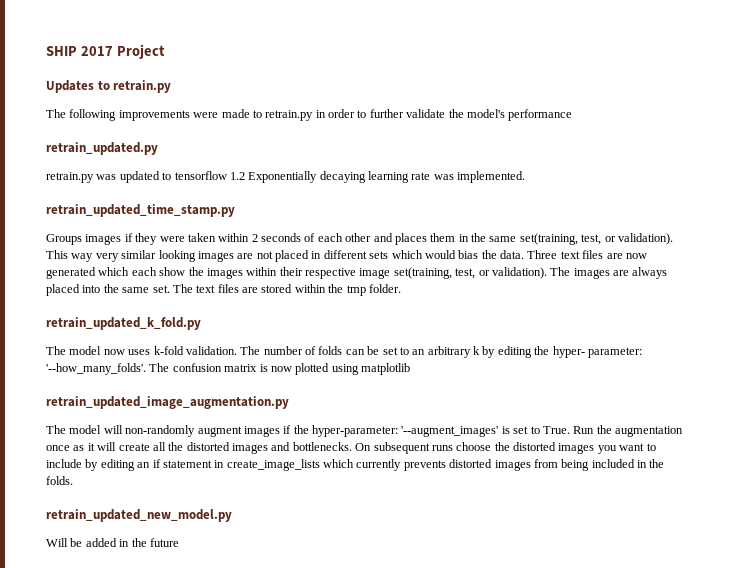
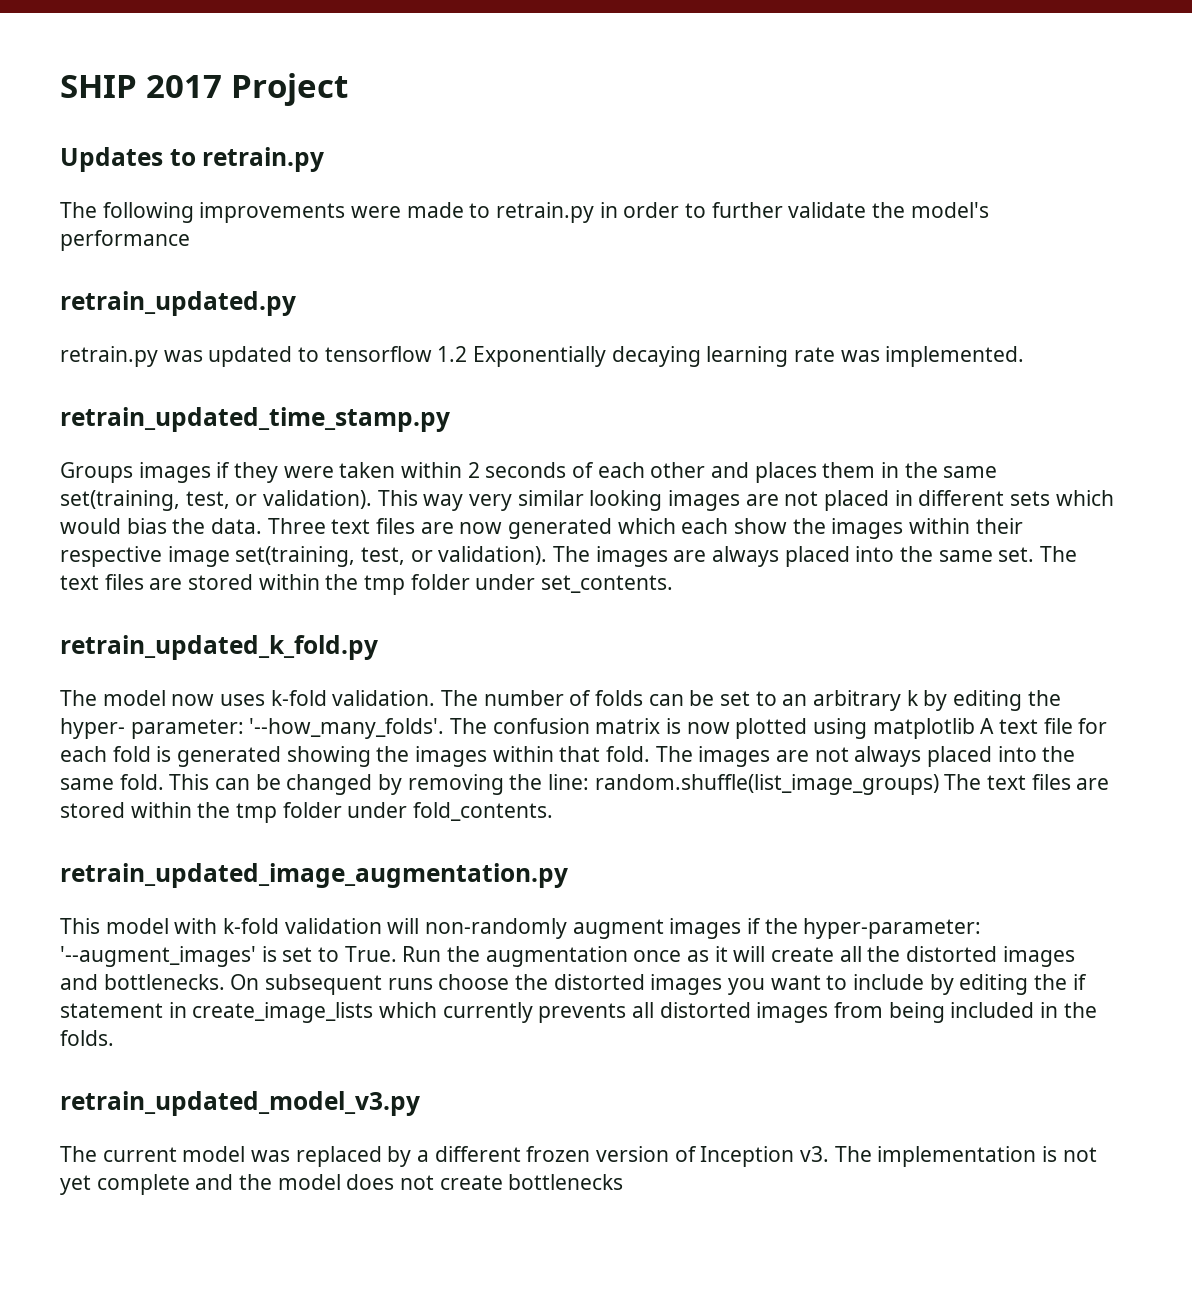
[368,284,401,293] folder. -> [410,574,674,593] folder under set_contents.
[46,396,289,409] [46,425,102,434] // retrain_updated_image_augmentation.py // The model -> [980,718,1108,734] [60,746,1076,767] [60,774,1110,795] [60,802,554,823] [60,863,568,888] [60,918,382,934] A text file for each fold is generated showing the images within that fold. The images are not always placed into the same fold. This can be changed by removing the line: random.shuffle(list_image_groups) The text files are stored within the tmp folder under fold_contents. // retrain_updated_image_augmentation.py // This model with k-fold validation
[137,462,151,468] an -> [1034,974,1068,990] the
(446, 465) none -> [632,1002,655,1018] all
[46,509,232,522] [46,538,179,547] retrain_updated_new_model.py // Will be added in the future -> [60,1091,420,1116] [60,1146,1097,1167] [60,1174,624,1195] retrain_updated_model_v3.py // The current model was replaced by a different frozen version of Inception v3. The implementation is not yet complete and the model does not create bottlenecks

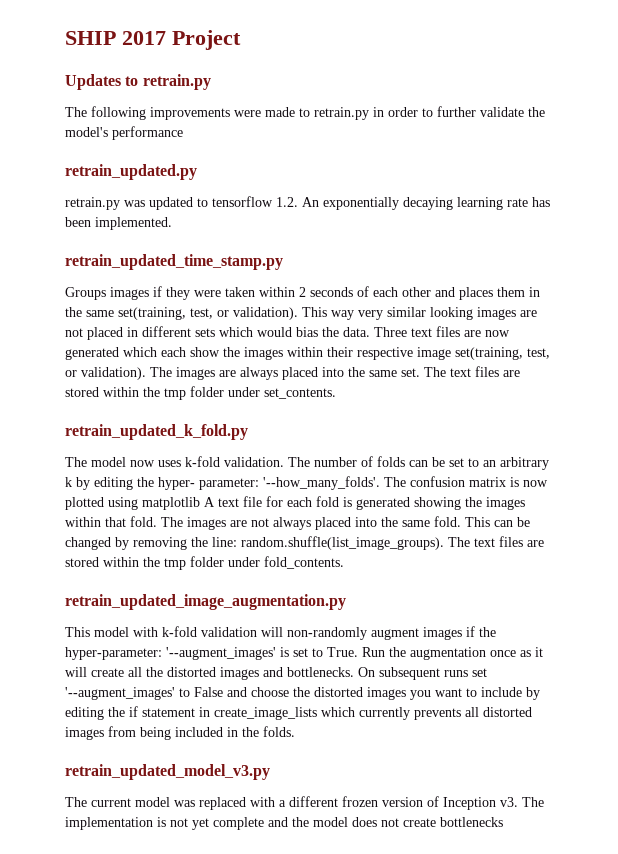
[437,346,607,367] 1.2 Exponentially -> [276,197,399,210] 1.2. An exponentially
[840,350,880,362] was -> [532,197,550,207] [65,217,91,227] has been
[594,774,939,795] random.shuffle(list_image_groups) -> [241,536,444,550] random.shuffle(list_image_groups).
(433, 984) none -> [472,668,487,677] [65,687,247,700] set '--augment_images' to False and
[387,1146,412,1167] by -> [250,797,275,807] with

